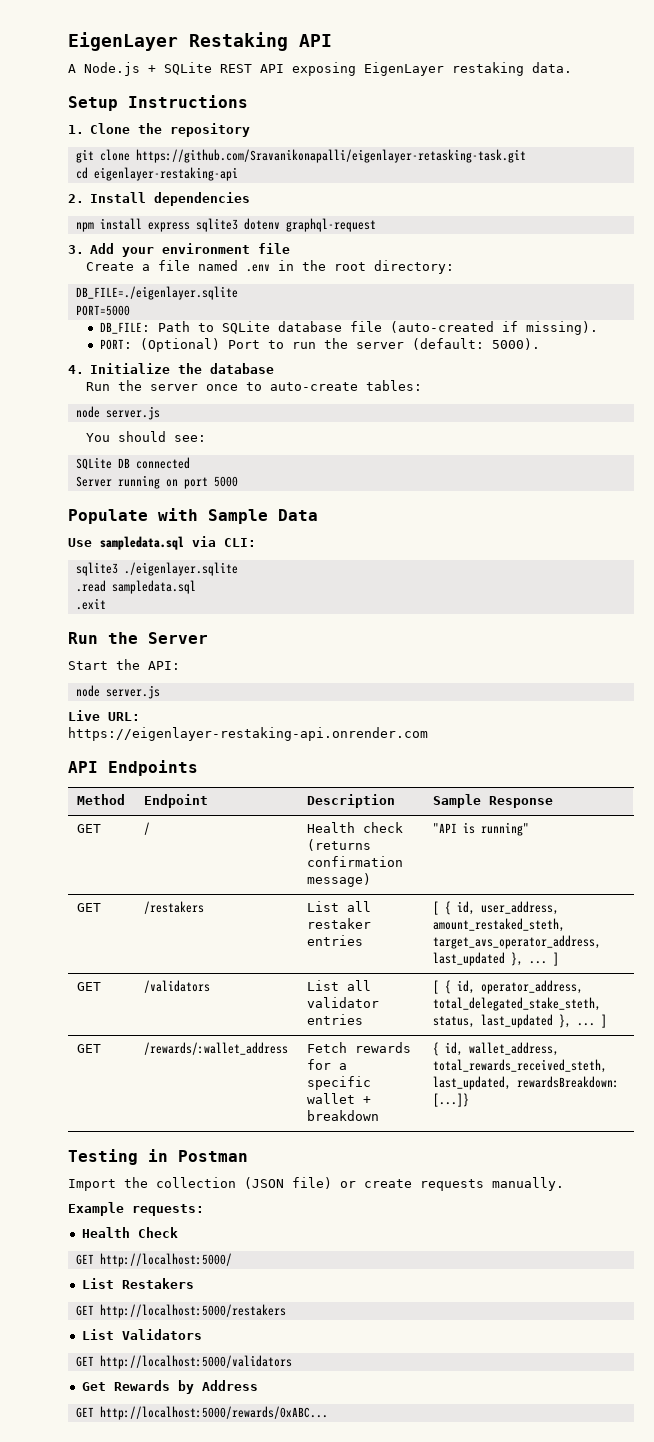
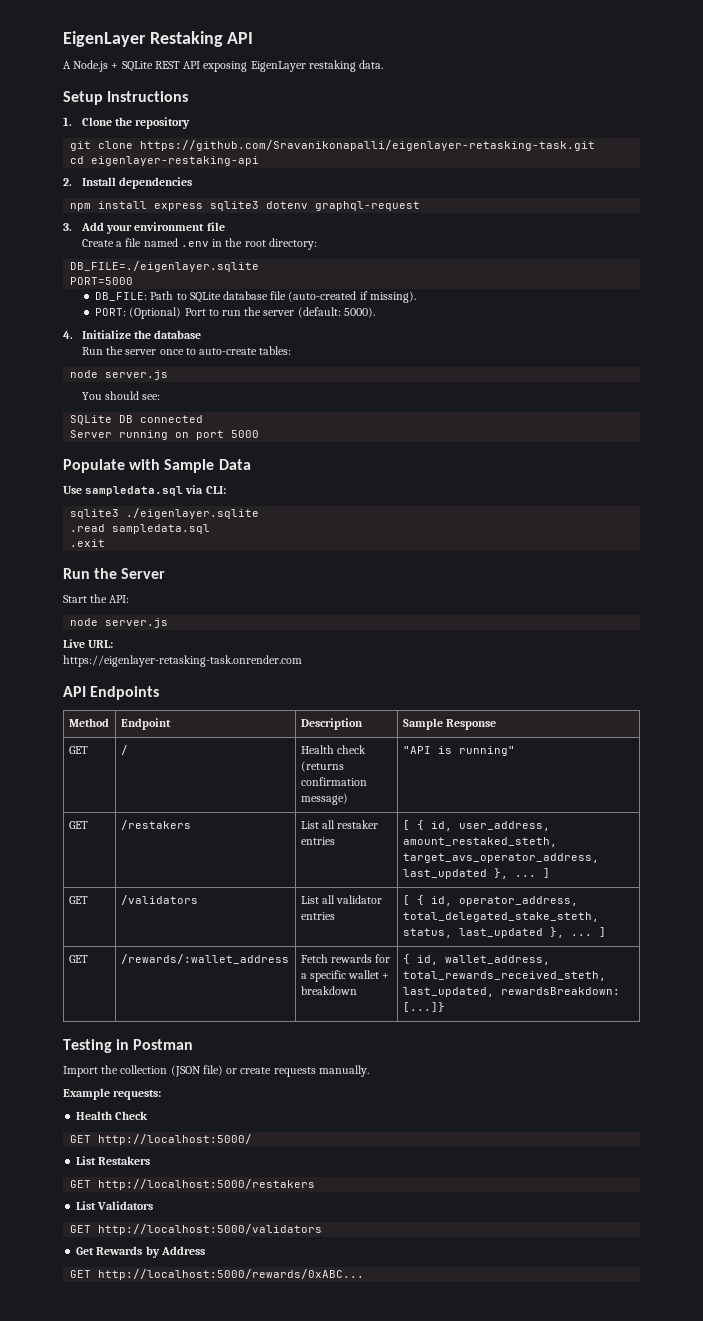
[68,727,428,741] https://eigenlayer-restaking-api.onrender.com -> [63,655,302,667] https://eigenlayer-retasking-task.onrender.com

